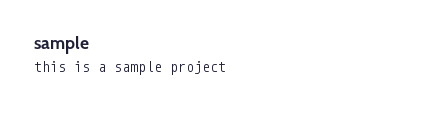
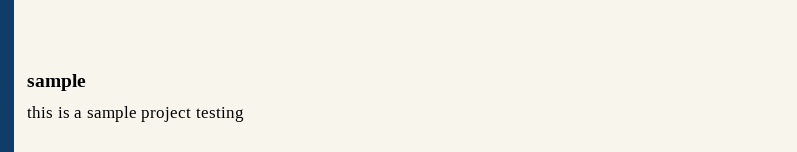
(226, 68) none -> [195,107,244,122] testing

